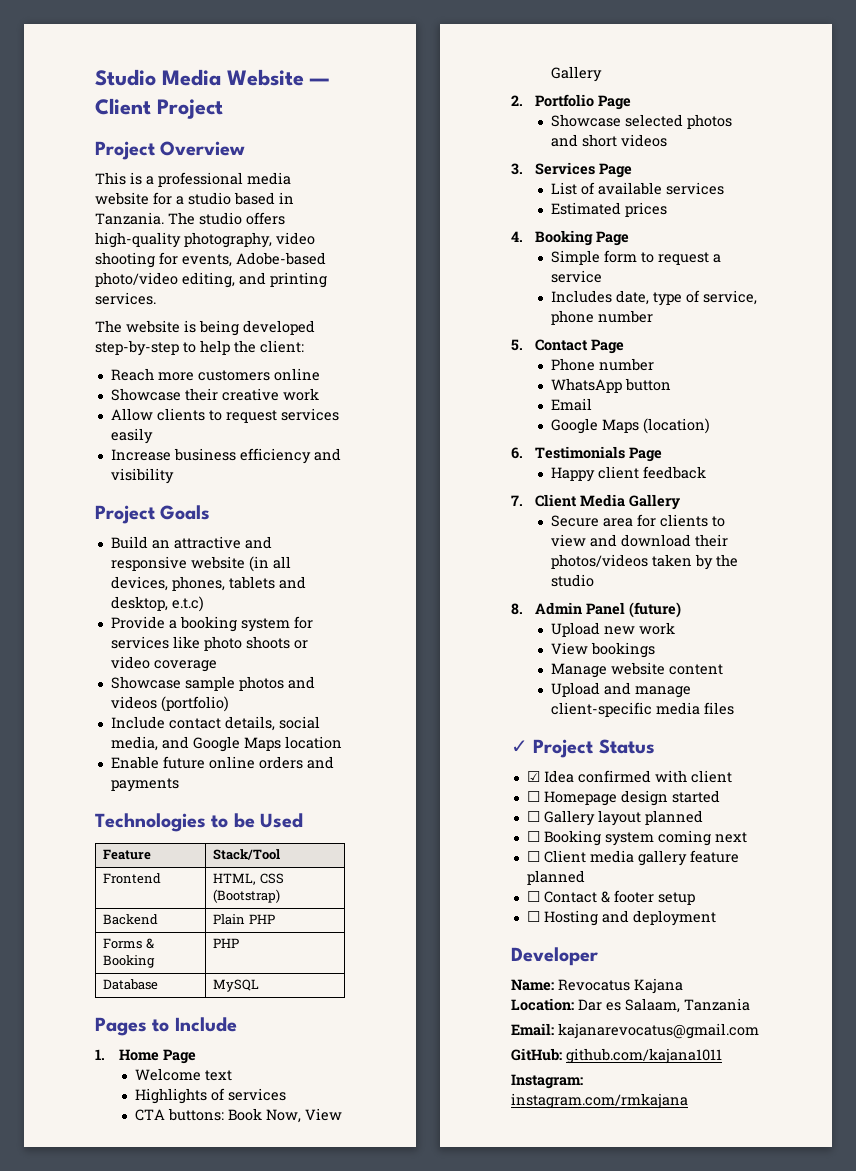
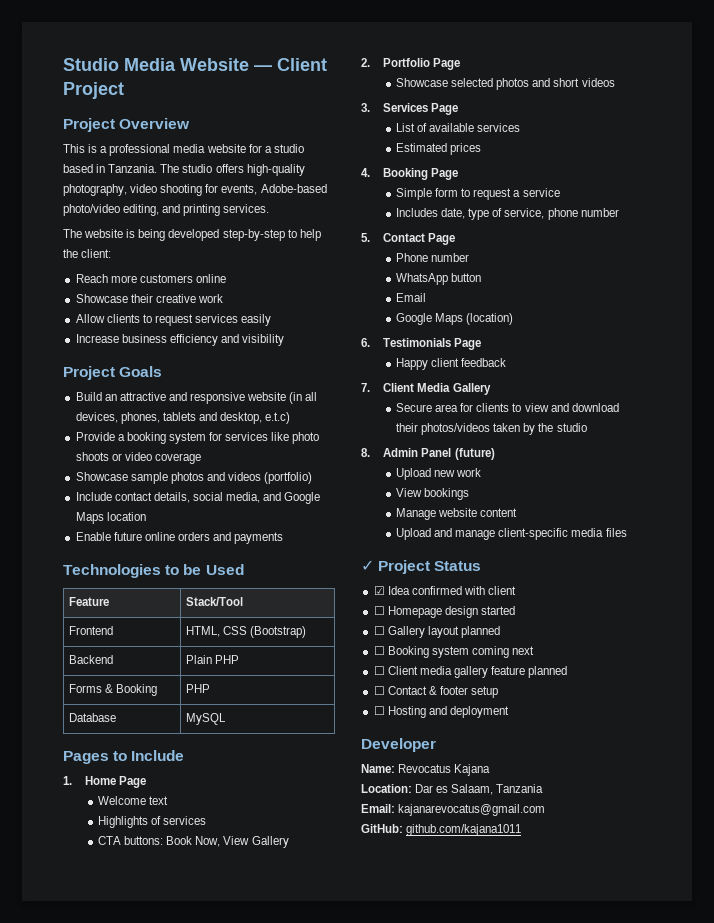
[511,1074,583,1089] [511,1093,688,1109] // Instagram: instagram.com/rmkajana -> (522, 830) none

